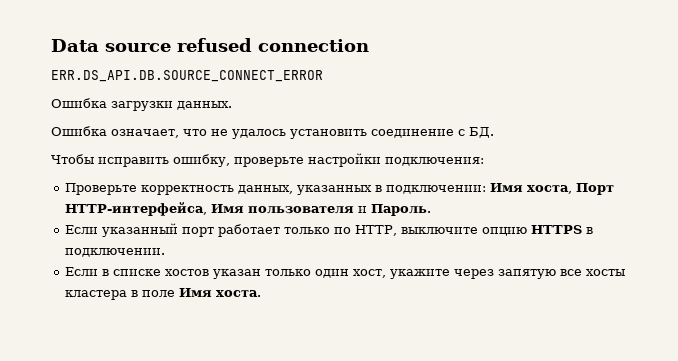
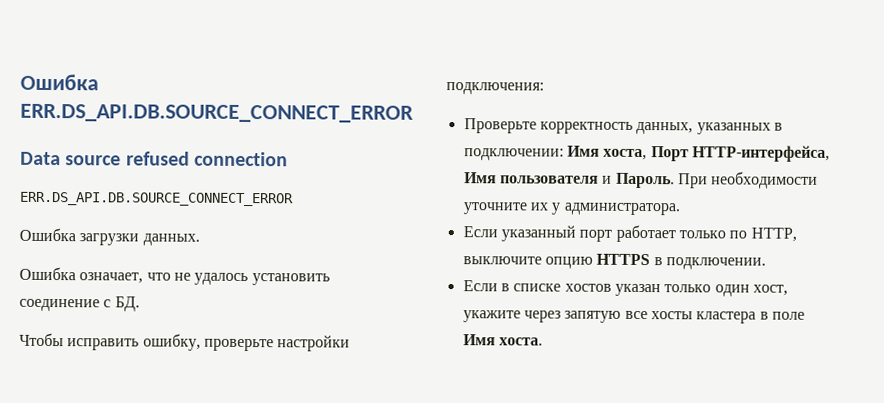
(51, 45) none -> [20,73,99,91] [20,103,414,123] Ошибка ERR.DS_API.DB.SOURCE_CONNECT_ERROR //
(431, 210) none -> [677,171,819,189] [462,202,680,216] При необходимости уточните их у администратора.

